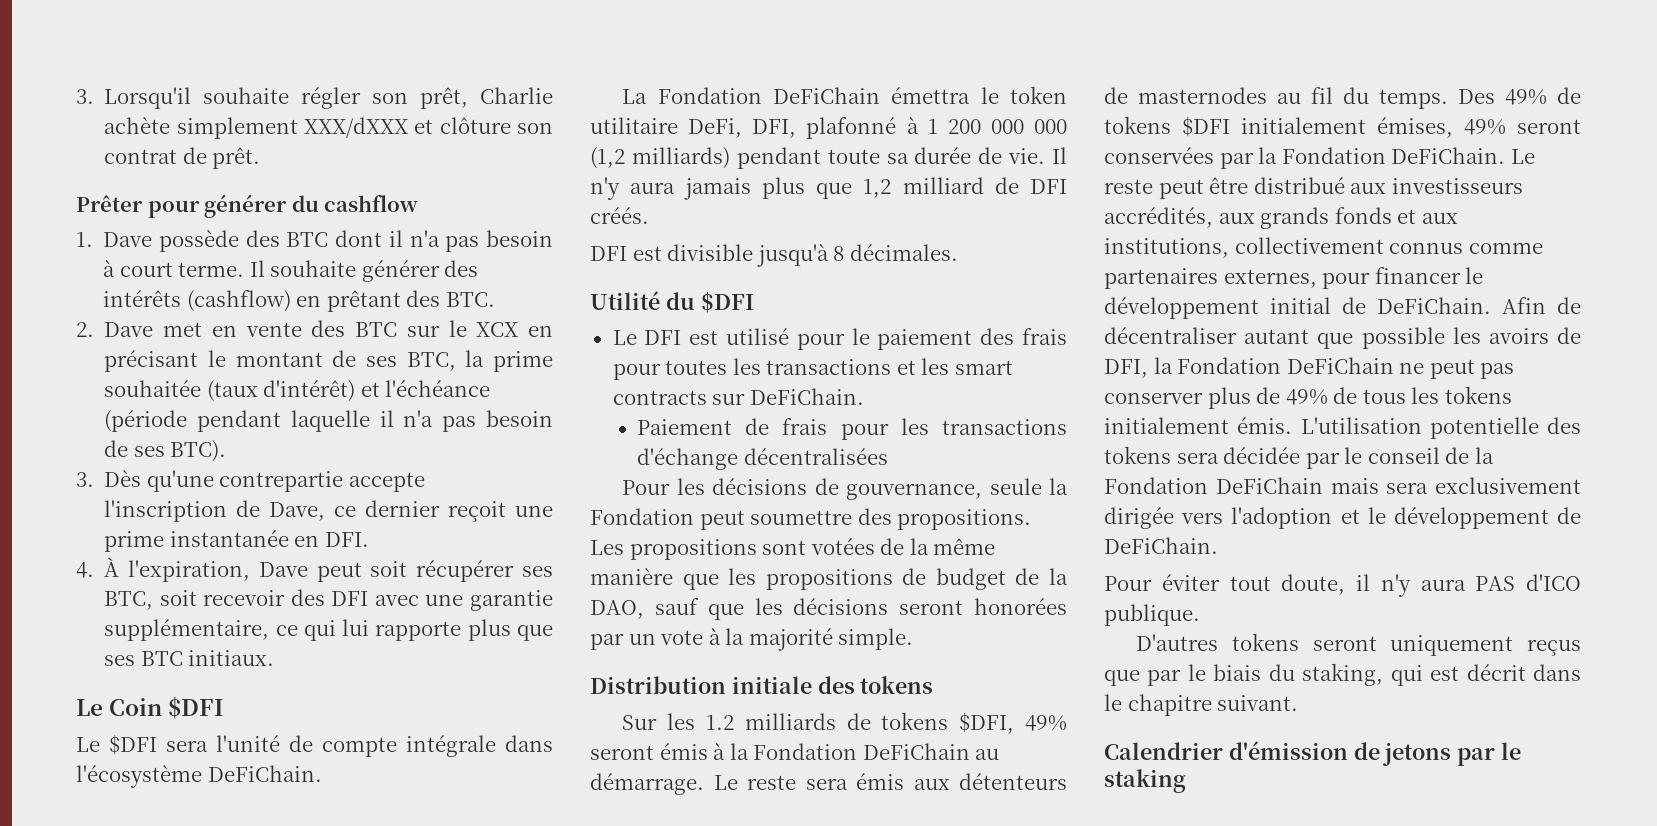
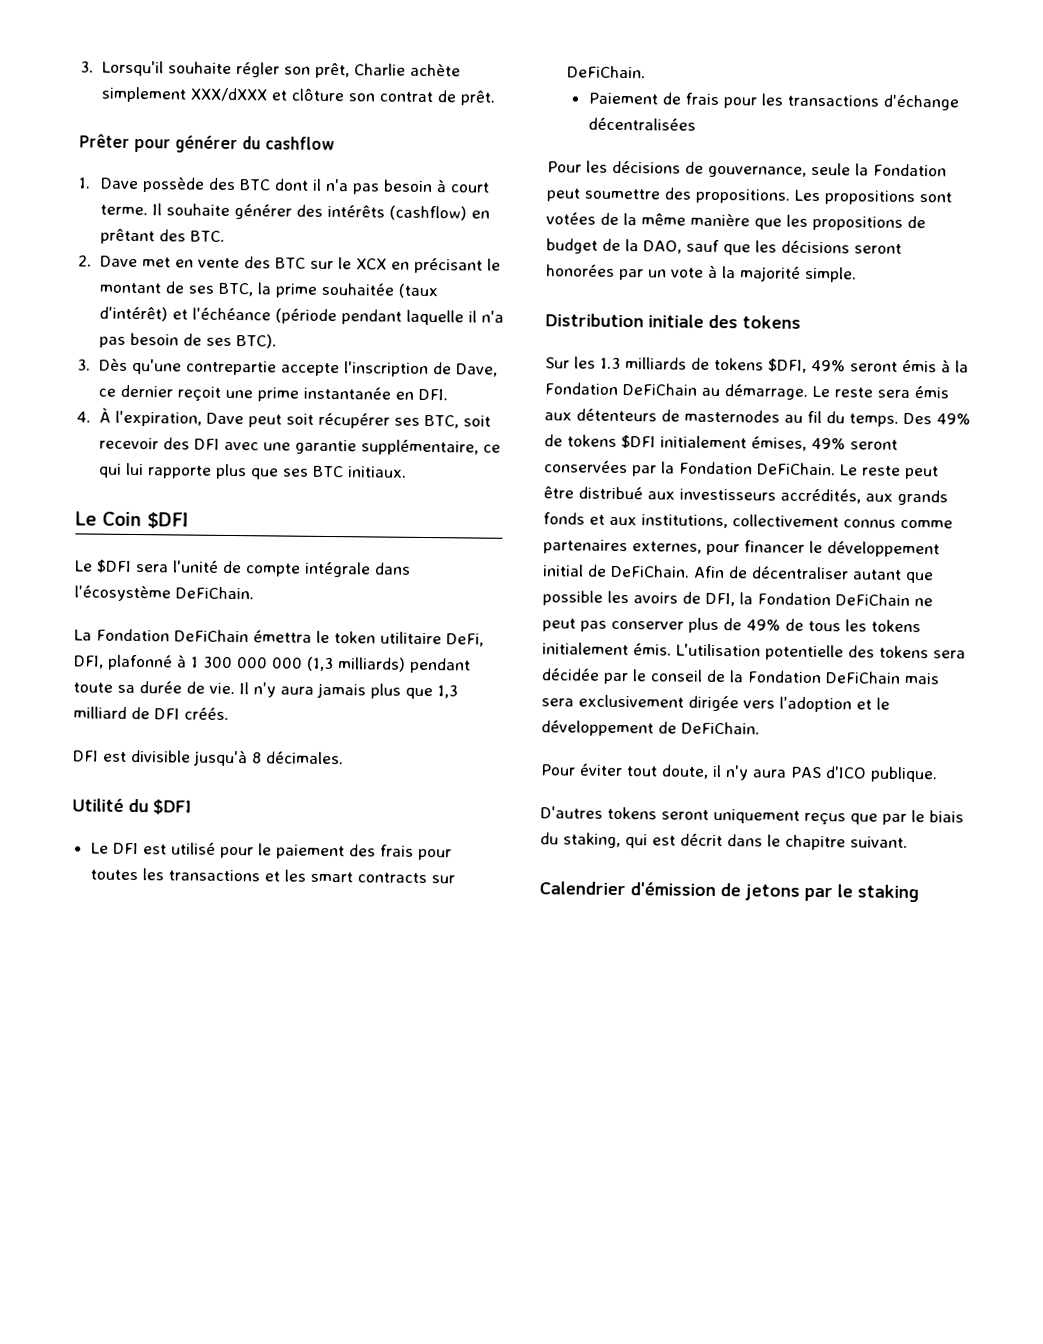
[947,119,981,134] 200 -> [203,656,233,669] 300
[590,147,625,169] (1,2 -> [307,656,334,672] (1,3
[863,179,892,198] 1,2 -> [437,685,458,699] 1,3
[706,715,735,730] 1.2 -> [600,357,621,369] 1.3

